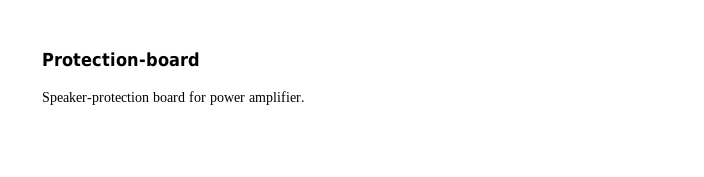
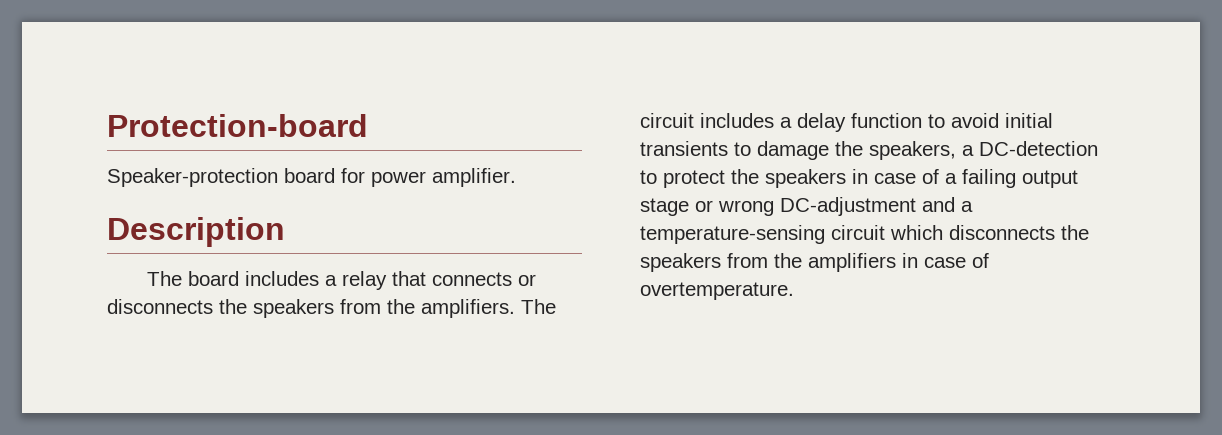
(305, 98) none -> [107,217,285,247] [146,271,536,290] [107,299,556,318] [640,113,1053,132] [640,141,1098,160] [640,169,1078,188] [640,197,973,216] [640,225,1089,244] [640,253,989,272] [640,282,794,300] // Description // The board includes a relay that connects or disconnects the speakers from the amplifiers. The circuit includes a delay function to avoid initial transients to damage the speakers, a DC-detection to protect the speakers in case of a failing output stage or wrong DC-adjustment and a temperature-sensing circuit which disconnects the speakers from the amplifiers in case of overtemperature.

